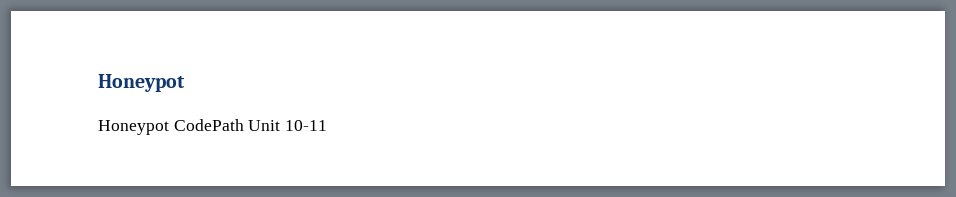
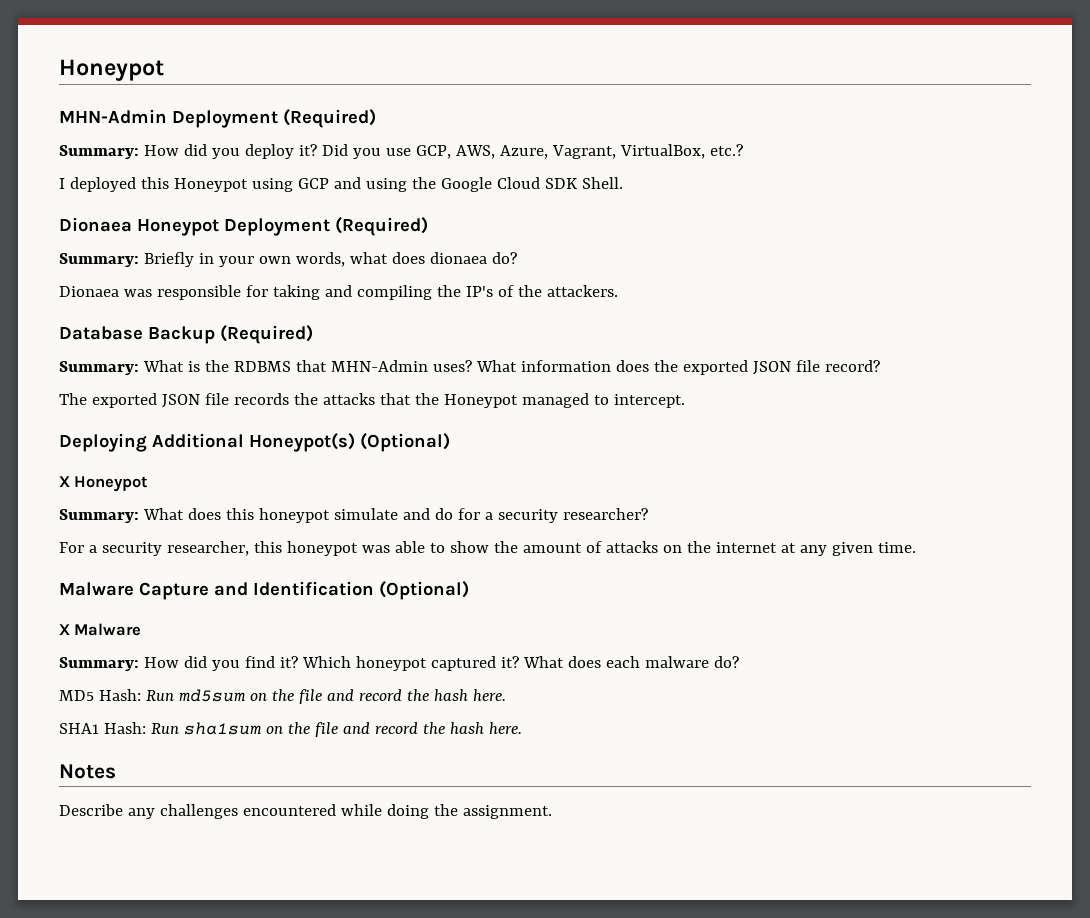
[98,74,185,92] [98,119,328,135] Honeypot // Honeypot CodePath Unit 10-11 -> [59,59,164,81] [59,109,376,128] [59,144,743,159] [59,177,623,192] [59,217,428,236] [59,252,517,267] [59,285,618,300] [59,325,313,344] [59,360,880,375] [59,393,685,408] [59,433,450,452] [59,476,149,492] [59,508,648,523] [59,541,916,556] [59,581,469,600] [59,623,142,636] [59,656,739,671] [59,689,506,704] [59,722,522,737] [59,764,116,779] [59,804,552,819] Honeypot // MHN-Admin Deployment (Required) // Summary: How did you deploy it? Did you use GCP, AWS, Azure, Vagrant, VirtualBox, etc.? // I deployed this Honeypot using GCP and using the Google Cloud SDK Shell. // Dionaea Honeypot Deployment (Required) // Summary: Briefly in your own words, what does dionaea do? // Dionaea was responsible for taking and compiling the IP's of the attackers. // Database Backup (Required) // Summary: What is the RDBMS that MHN-Admin uses? What information does the exported JSON file record? // The exported JSON file records the attacks that the Honeypot managed to intercept. // Deploying Additional Honeypot(s) (Optional) // X Honeypot // Summary: What does this honeypot simulate and do for a security researcher? // For a security researcher, this honeypot was able to show the amount of attacks on the internet at any given time. // Malware Capture and Identification (Optional) // X Malware // Summary: How did you find it? Which honeypot captured it? What does each malware do? // MD5 Hash: Run md5sum on the file and record the hash here. // SHA1 Hash: Run sha1sum on the file and record the hash here. // Notes // Describe any challenges encountered while doing the assignment.

